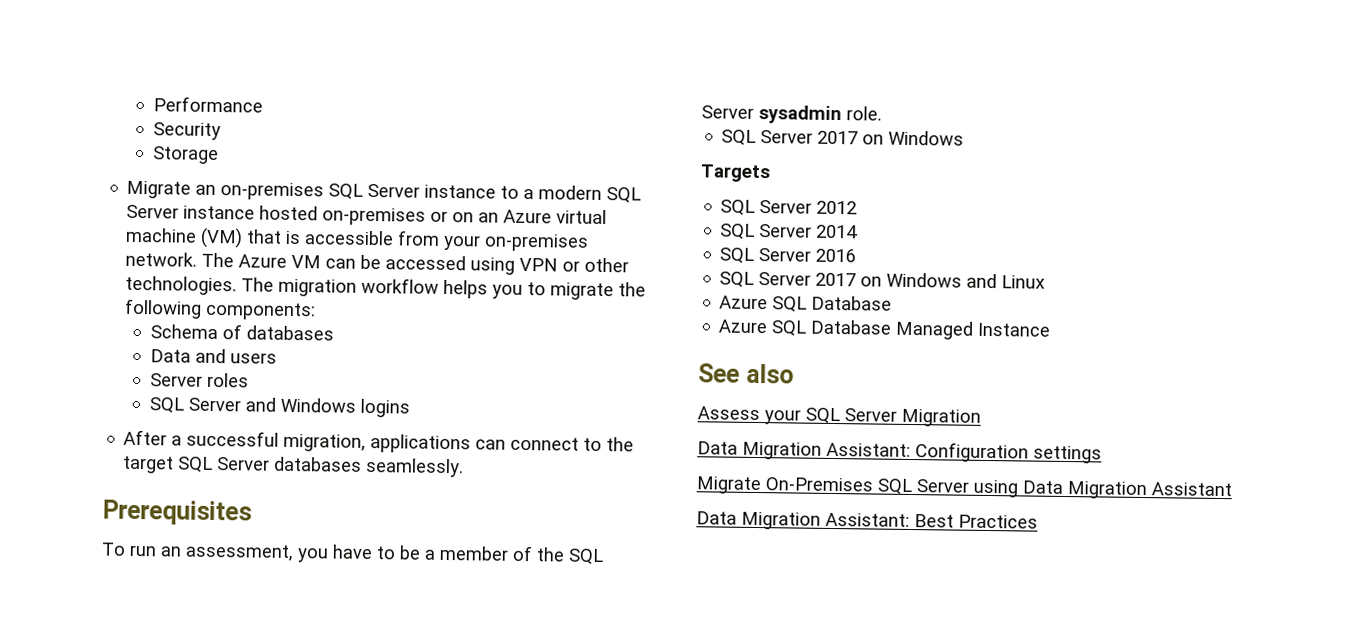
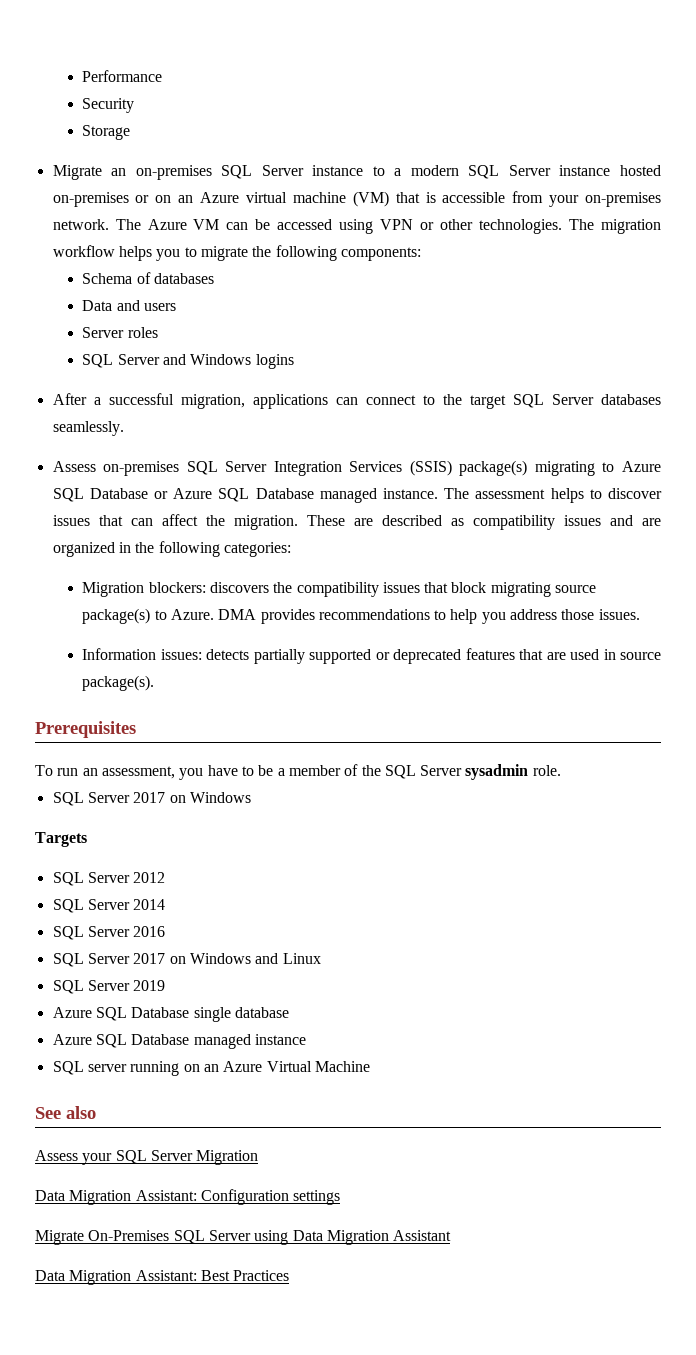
(465, 467) none -> [52,460,661,476] [52,488,662,503] [52,514,662,530] [52,541,291,557] [82,582,597,597] [82,608,640,624] [82,648,662,664] [82,675,155,691] // Assess on-premises SQL Server Integration Services (SSIS) package(s) migrating to Azure SQL Database or Azure SQL Database managed instance. The assessment helps to discover issues that can affect the migration. These are described as compatibility issues and are organized in the following categories: // Migration blockers: discovers the compatibility issues that block migrating source package(s) to Azure. DMA provides recommendations to help you address those issues. // Information issues: detects partially supported or deprecated features that are used in source package(s).
[719,295,893,313] [718,319,1051,340] Azure SQL Database // Azure SQL Database Managed Instance -> [52,980,166,994] [52,1007,289,1022] [52,1034,306,1049] [52,1061,370,1076] SQL Server 2019 // Azure SQL Database single database // Azure SQL Database managed instance // SQL server running on an Azure Virtual Machine

